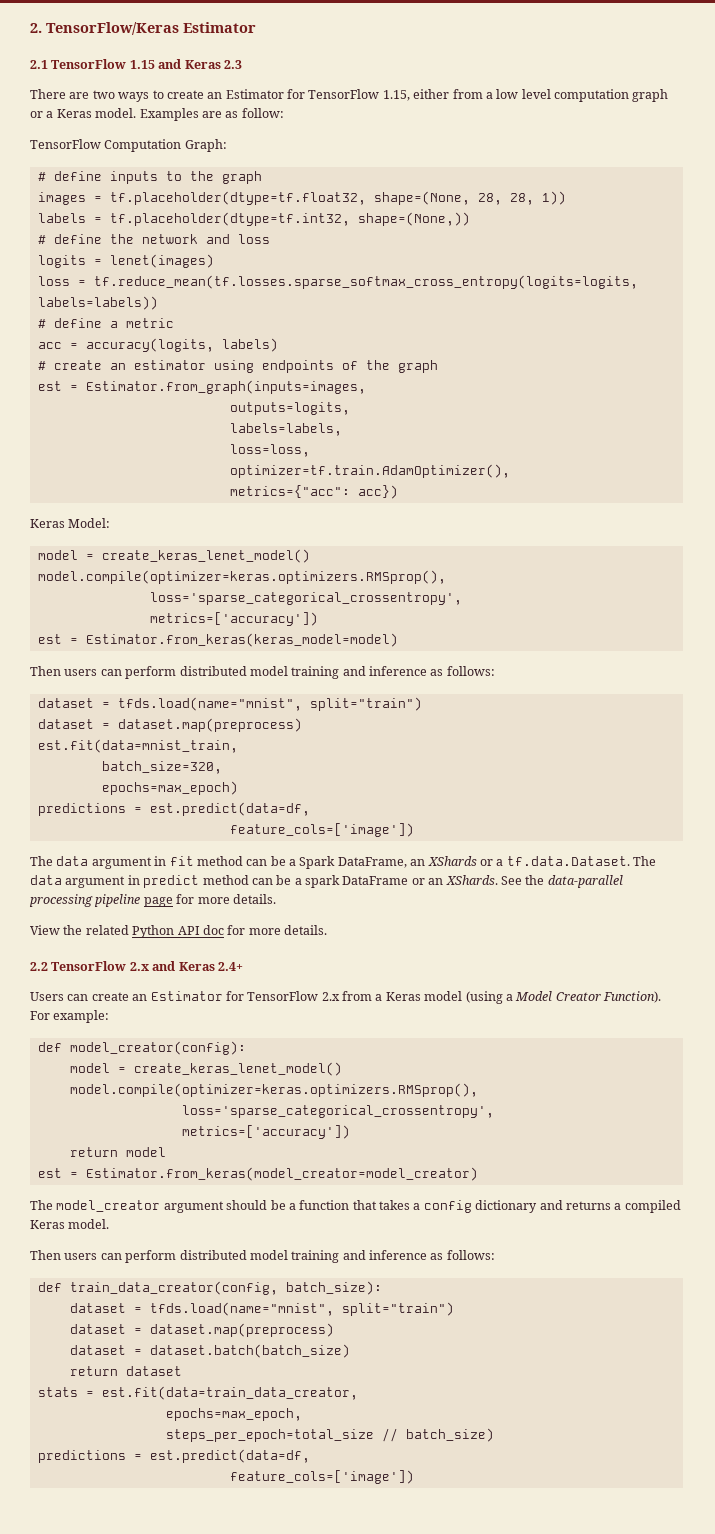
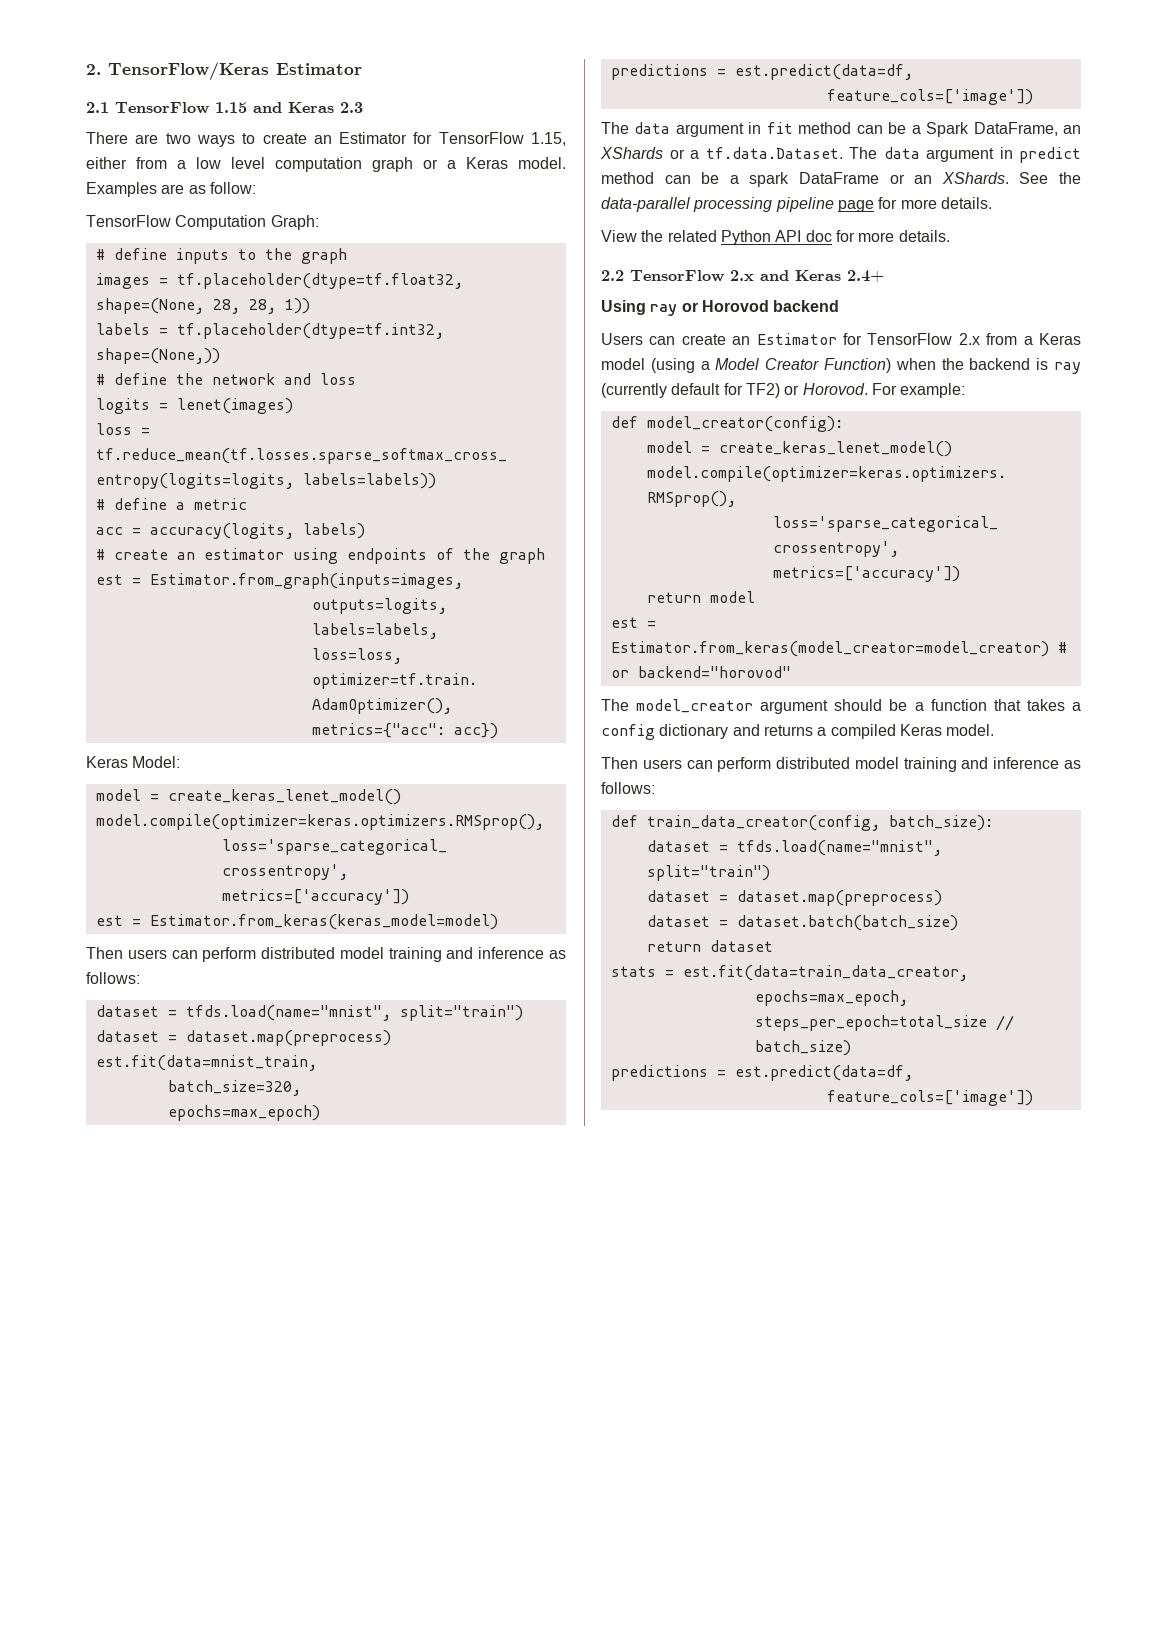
(243, 966) none -> [601,300,840,316] // Using ray or Horovod backend
[603,991,661,1003] Function). -> [824,358,1081,374] [601,383,868,398] Function) when the backend is ray (currently default for TF2) or Horovod.
(478, 1174) none -> [1057,642,1067,653] [610,666,791,678] # or backend="horovod"

